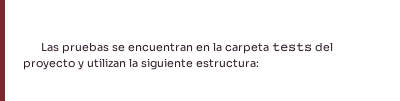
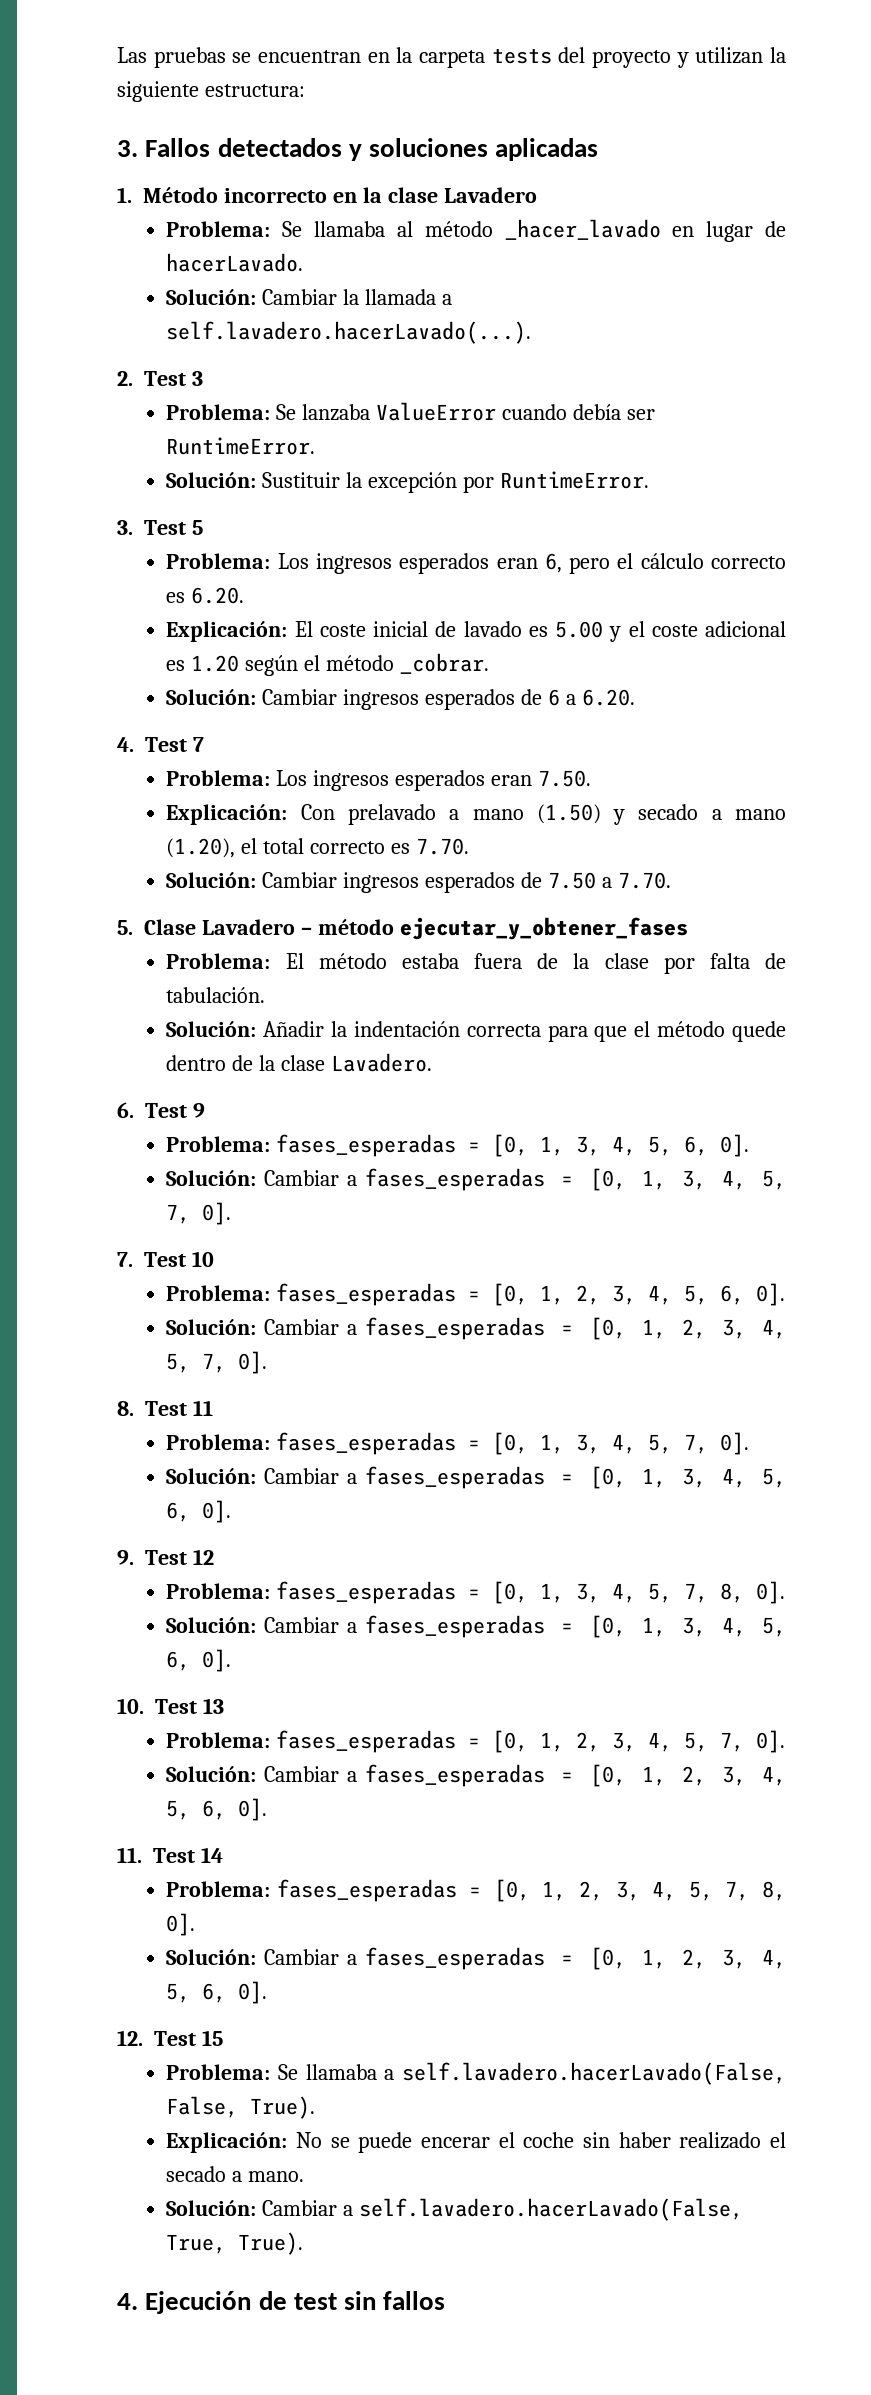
(259, 63) none -> [117,138,599,161] [117,187,537,203] [166,219,787,242] [166,253,304,272] [166,289,453,305] [166,321,532,344] [117,371,203,386] [166,402,655,421] [166,437,316,455] [166,471,650,493] [117,520,203,535] [166,553,786,574] [166,587,245,604] [166,621,786,642] [166,653,490,676] [166,689,635,710] [117,737,204,752] [166,770,592,791] [166,804,786,825] [166,838,470,858] [166,872,671,893] [117,917,688,940] [166,953,786,974] [166,987,266,1003] [166,1021,786,1042] [166,1053,433,1072] [117,1102,205,1118] [166,1134,750,1157] [166,1168,786,1191] [166,1202,232,1225] [117,1251,214,1267] [166,1283,786,1306] [166,1317,786,1340] [166,1351,268,1374] [117,1400,213,1416] [166,1432,750,1455] [166,1466,786,1489] [166,1500,232,1523] [117,1549,214,1565] [166,1581,786,1604] [166,1615,786,1638] [166,1649,232,1672] [117,1698,224,1714] [166,1730,786,1753] [166,1764,786,1787] [166,1798,268,1821] [117,1847,223,1863] [166,1879,786,1902] [166,1913,196,1936] [166,1947,786,1970] [166,1981,268,2004] [117,2030,223,2046] [166,2062,786,2085] [166,2096,316,2119] [166,2132,786,2153] [166,2166,305,2182] [166,2198,744,2221] [166,2232,304,2255] [117,2291,446,2314] // 3. Fallos detectados y soluciones aplicadas // 1. Método incorrecto en la clase Lavadero // Problema: Se llamaba al método _hacer_lavado en lugar de hacerLavado. // Solución: Cambiar la llamada a self.lavadero.hacerLavado(...). // 2. Test 3 // Problema: Se lanzaba ValueError cuando debía ser RuntimeError. // Solución: Sustituir la excepción por RuntimeError. // 3. Test 5 // Problema: Los ingresos esperados eran 6, pero el cálculo correcto es 6.20. // Explicación: El coste inicial de lavado es 5.00 y el coste adicional es 1.20 según el método _cobrar. // Solución: Cambiar ingresos esperados de 6 a 6.20. // 4. Test 7 // Problema: Los ingresos esperados eran 7.50. // Explicación: Con prelavado a mano (1.50) y secado a mano (1.20), el total correcto es 7.70. // Solución: Cambiar ingresos esperados de 7.50 a 7.70. // 5. Clase Lavadero – método ejecutar_y_obtener_fases // Problema: El método estaba fuera de la clase por falta de tabulación. // Solución: Añadir la indentación correcta para que el método quede dentro de la clase Lavadero. // 6. Test 9 // Problema: fases_esperadas = [0, 1, 3, 4, 5, 6, 0]. // Solución: Cambiar a fases_esperadas = [0, 1, 3, 4, 5, 7, 0]. // 7. Test 10 // Problema: fases_esperadas = [0, 1, 2, 3, 4, 5, 6, 0]. // Solución: Cambiar a fases_esperadas = [0, 1, 2, 3, 4, 5, 7, 0]. // 8. Test 11 // Problema: fases_esperadas = [0, 1, 3, 4, 5, 7, 0]. // Solución: Cambiar a fases_esperadas = [0, 1, 3, 4, 5, 6, 0]. // 9. Test 12 // Problema: fases_esperadas = [0, 1, 3, 4, 5, 7, 8, 0]. // Solución: Cambiar a fases_esperadas = [0, 1, 3, 4, 5, 6, 0]. // 10. Test 13 // Problema: fases_esperadas = [0, 1, 2, 3, 4, 5, 7, 0]. // Solución: Cambiar a fases_esperadas = [0, 1, 2, 3, 4, 5, 6, 0]. // 11. Test 14 // Problema: fases_esperadas = [0, 1, 2, 3, 4, 5, 7, 8, 0]. // Solución: Cambiar a fases_esperadas = [0, 1, 2, 3, 4, 5, 6, 0]. // 12. Test 15 // Problema: Se llamaba a self.lavadero.hacerLavado(False, False, True). // Explicación: No se puede encerar el coche sin haber realizado el secado a mano. // Solución: Cambiar a self.lavadero.hacerLavado(False, True, True). // 4. Ejecución de test sin fallos

